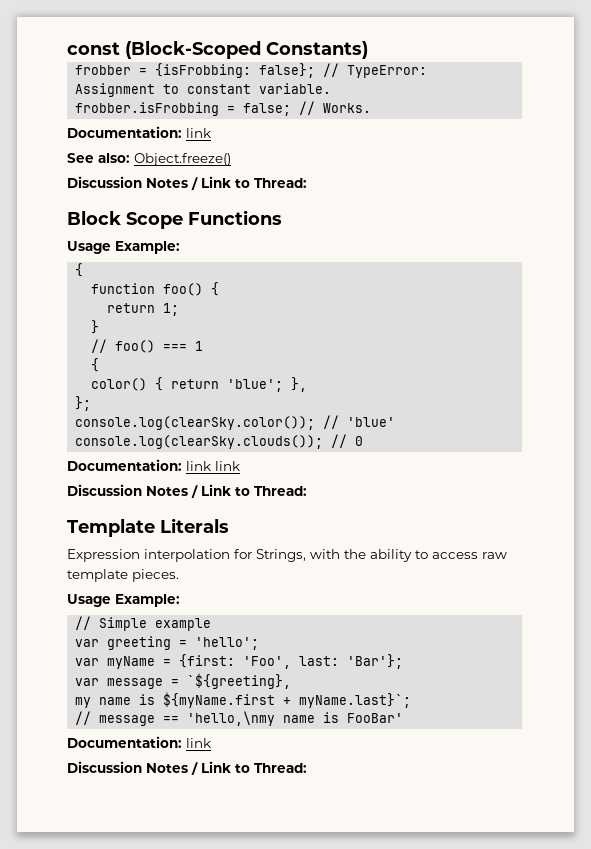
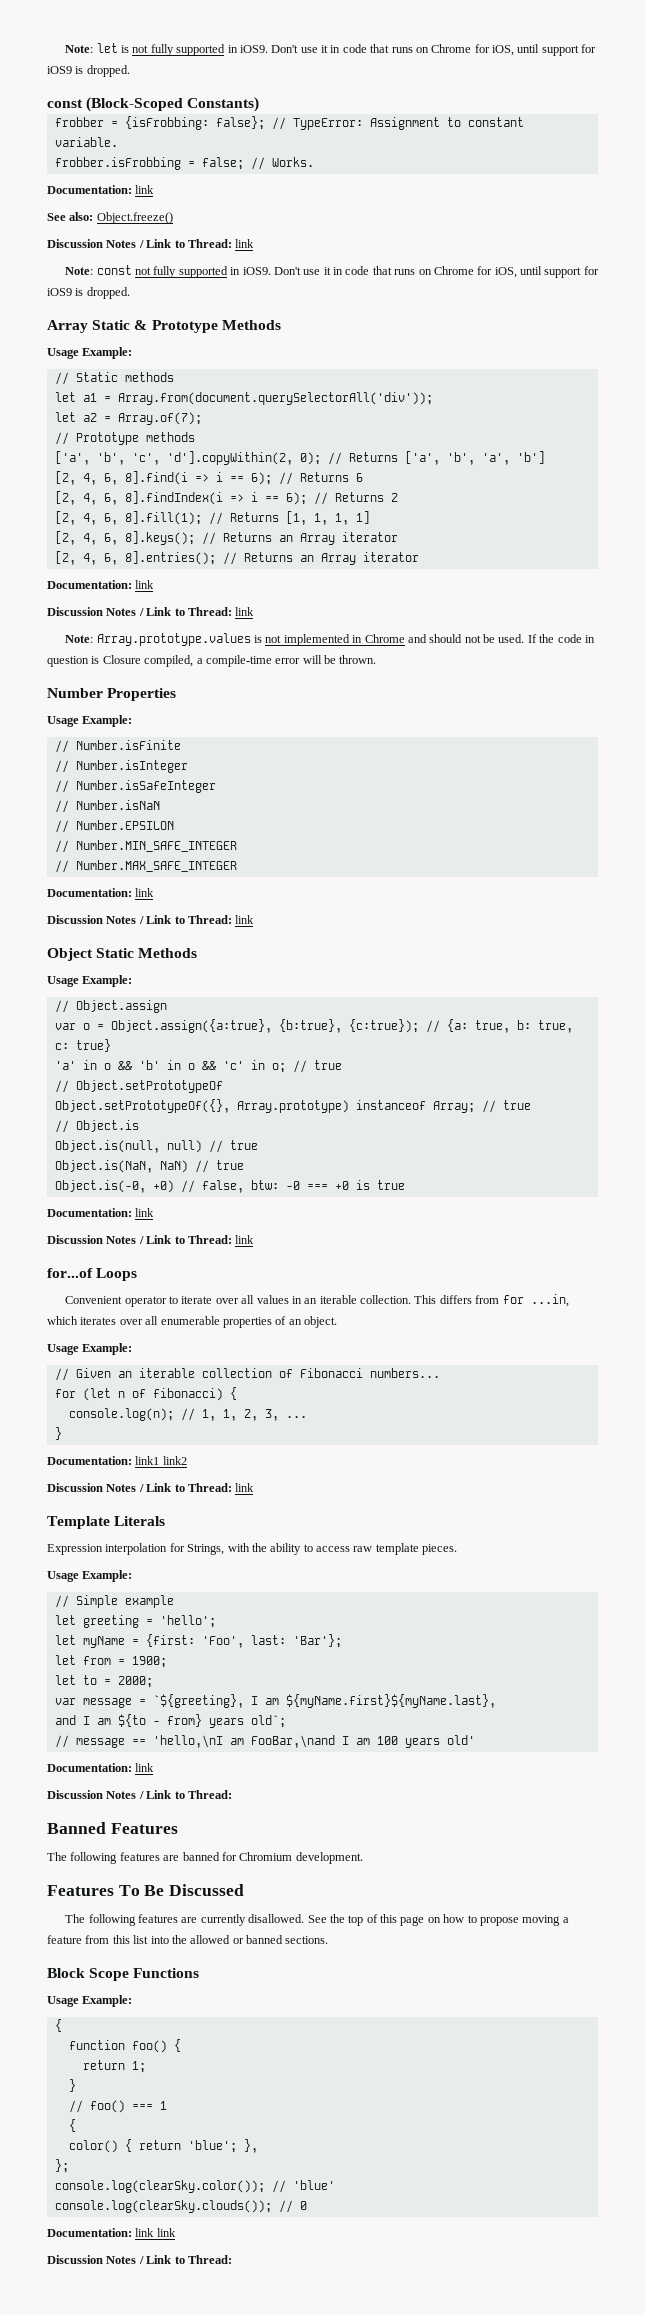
(67, 48) none -> [65,43,597,56] [47,65,130,77] Note: let is not fully supported in iOS9. Don't use it in code that runs on Chrome for iOS, until support for iOS9 is dropped. //
(307, 183) none -> [235,239,255,248] [65,265,599,278] [47,287,130,299] [47,320,281,333] [47,347,133,359] [54,372,174,385] [54,392,433,405] [54,412,202,425] [54,432,195,445] [54,451,545,465] [54,471,363,485] [54,491,398,505] [54,511,370,525] [54,531,398,545] [54,551,419,565] [47,580,155,589] [47,607,255,616] [65,633,595,646] [47,655,377,667] [47,688,177,701] [47,715,133,727] [54,740,181,753] [54,760,188,773] [54,780,216,793] [54,800,160,813] [54,820,174,833] [54,840,237,853] [54,860,237,873] [47,888,155,897] [47,915,255,924] [47,948,198,961] [47,975,133,987] [54,1000,167,1013] [54,1019,573,1033] [54,1039,111,1052] [54,1060,342,1073] [54,1080,223,1093] [54,1099,531,1113] [54,1120,139,1133] [54,1140,258,1153] [54,1160,244,1173] [54,1180,405,1193] [47,1208,155,1217] [47,1235,255,1244] [47,1268,138,1281] [65,1294,569,1307] [47,1316,337,1328] [47,1343,133,1355] [54,1368,440,1381] [54,1387,237,1401] [68,1408,307,1421] [54,1427,62,1440] [47,1456,187,1465] [47,1483,255,1492] [47,1516,166,1529] [47,1543,458,1555] [47,1570,133,1582] [54,1595,174,1608] [54,1615,216,1628] [54,1634,342,1648] [54,1655,167,1668] [54,1675,153,1688] [54,1694,496,1708] [54,1714,286,1728] [54,1735,475,1748] [47,1763,155,1772] [47,1790,232,1799] [47,1822,178,1834] [47,1852,363,1864] [47,1884,245,1896] [65,1914,569,1926] [47,1935,329,1944] link // Note: const not fully supported in iOS9. Don't use it in code that runs on Chrome for iOS, until support for iOS9 is dropped. // Array Static & Prototype Methods // Usage Example: // // Static methods // let a1 = Array.from(document.querySelectorAll('div')); // let a2 = Array.of(7); // // Prototype methods // ['a', 'b', 'c', 'd'].copyWithin(2, 0); // Returns ['a', 'b', 'a', 'b'] // [2, 4, 6, 8].find(i => i == 6); // Returns 6 // [2, 4, 6, 8].findIndex(i => i == 6); // Returns 2 // [2, 4, 6, 8].fill(1); // Returns [1, 1, 1, 1] // [2, 4, 6, 8].keys(); // Returns an Array iterator // [2, 4, 6, 8].entries(); // Returns an Array iterator // Documentation: link // Discussion Notes / Link to Thread: link // Note: Array.prototype.values is not implemented in Chrome and should not be used. If the code in question is Closure compiled, a compile-time error will be thrown. // Number Properties // Usage Example: // // Number.isFinite // // Number.isInteger // // Number.isSafeInteger // // Number.isNaN // // Number.EPSILON // // Number.MIN_SAFE_INTEGER // // Number.MAX_SAFE_INTEGER // Documentation: link // Discussion Notes / Link to Thread: link // Object Static Methods // Usage Example: // // Object.assign // var o = Object.assign({a:true}, {b:true}, {c:true}); // {a: true, b: true, c: true} // 'a' in o && 'b' in o && 'c' in o; // true // // Object.setPrototypeOf // Object.setPrototypeOf({}, Array.prototype) instanceof Array; // true // // Object.is // Object.is(null, null) // true // Object.is(NaN, NaN) // true // Object.is(-0, +0) // false, btw: -0 === +0 is true // Documentation: link // Discussion Notes / Link to Thread: link // for...of Loops // Convenient operator to iterate over all values in an iterable collection. This differs from for ...in, which iterates over all enumerable properties of an object. // Usage Example: // // Given an iterable collection of Fibonacci numbers... // for (let n of fibonacci) { // console.log(n); // 1, 1, 2, 3, ... // } // Documentation: link1 link2 // Discussion Notes / Link to Thread: link // Template Literals // Expression interpolation for Strings, with the ability to access raw template pieces. // Usage Example: // // Simple example // let greeting = 'hello'; // let myName = {first: 'Foo', last: 'Bar'}; // let from = 1900; // let to = 2000; // var message = `${greeting}, I am ${myName.first}${myName.last}, // and I am ${to - from} years old`; // // message == 'hello,\nI am FooBar,\nand I am 100 years old' // Documentation: link // Discussion Notes / Link to Thread: // Banned Features // The following features are banned for Chromium development. // Features To Be Discussed // The following features are currently disallowed. See the top of this page on how to propose moving a feature from this list into the allowed or banned sections.
[67,518,229,537] [67,549,507,562] [67,569,179,582] [67,594,180,607] [75,616,212,631] [75,636,260,650] [75,654,404,669] [75,673,292,689] [75,692,412,708] [75,711,404,726] [67,736,211,748] [67,761,307,775] // Template Literals // Expression interpolation for Strings, with the ability to access raw template pieces. // Usage Example: // // Simple example // var greeting = 'hello'; // var myName = {first: 'Foo', last: 'Bar'}; // var message = `${greeting}, // my name is ${myName.first + myName.last}`; // // message == 'hello,\nmy name is FooBar' // Documentation: link // Discussion Notes / Link to Thread: -> (232, 2259) none

